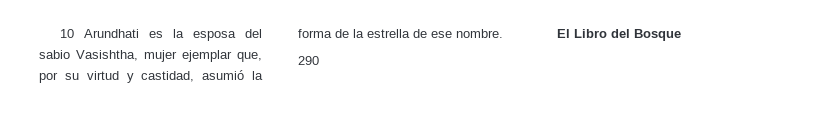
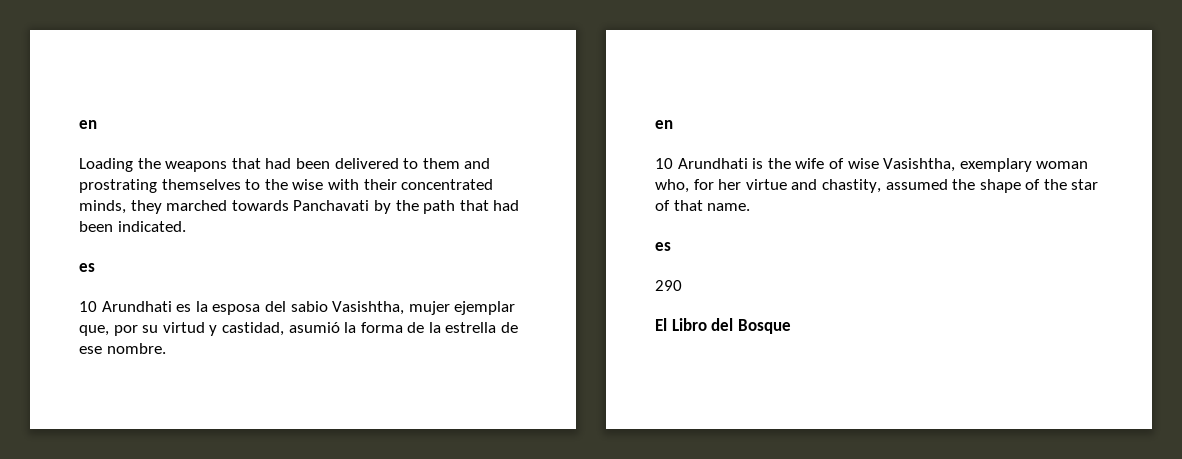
(59, 33) none -> [79,120,97,129] [79,158,491,172] [79,179,494,193] [79,200,520,214] [79,221,186,232] [79,263,95,272] en // Loading the weapons that had been delivered to them and prostrating themselves to the wise with their concentrated minds, they marched towards Panchavati by the path that had been indicated. // es //
(503, 33) none -> [655,120,673,129] [655,158,1089,172] [655,179,1099,193] [655,200,751,211] [655,242,671,251] // en // 10 Arundhati is the wife of wise Vasishtha, exemplary woman who, for her virtue and chastity, assumed the shape of the star of that name. // es

